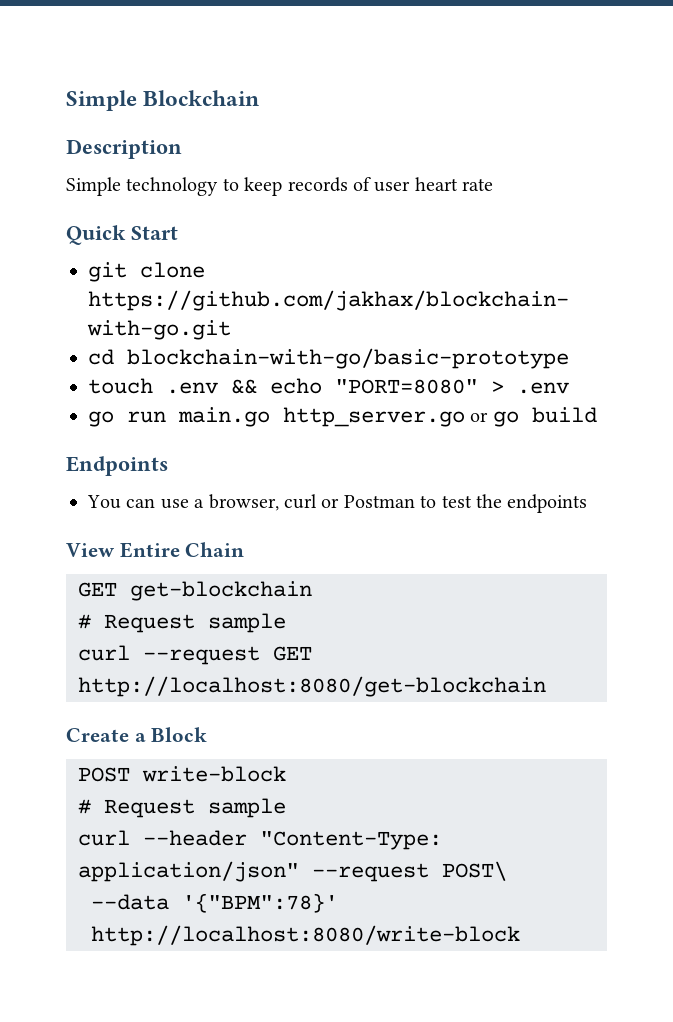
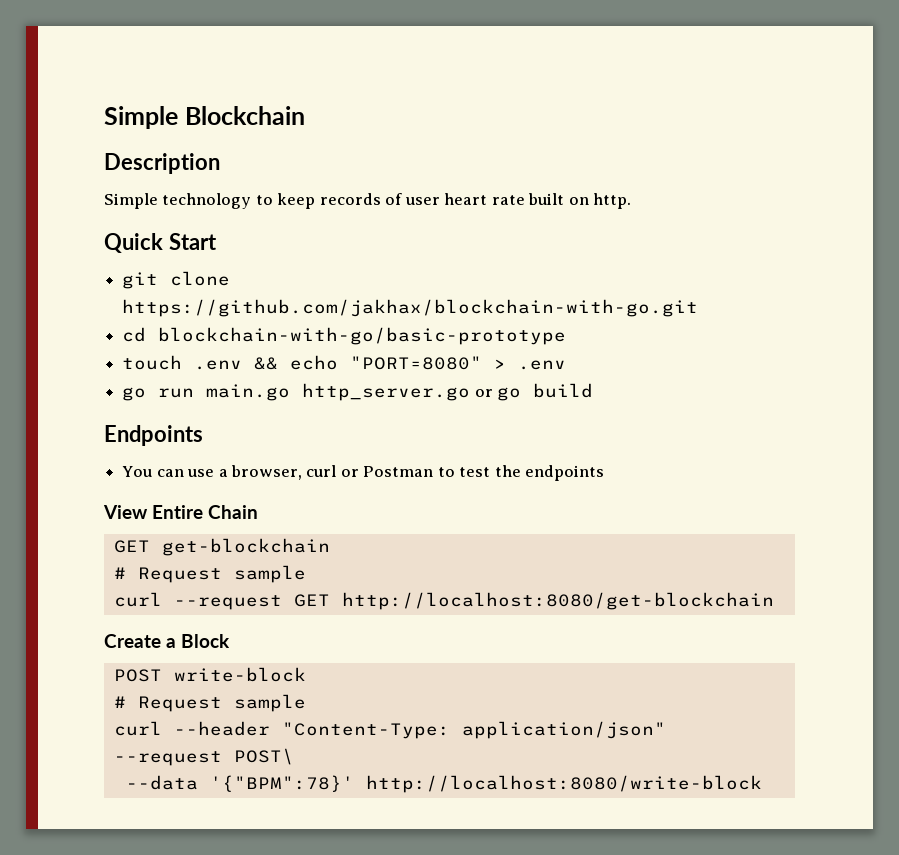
(494, 184) none -> [528,193,632,209] built on http.

